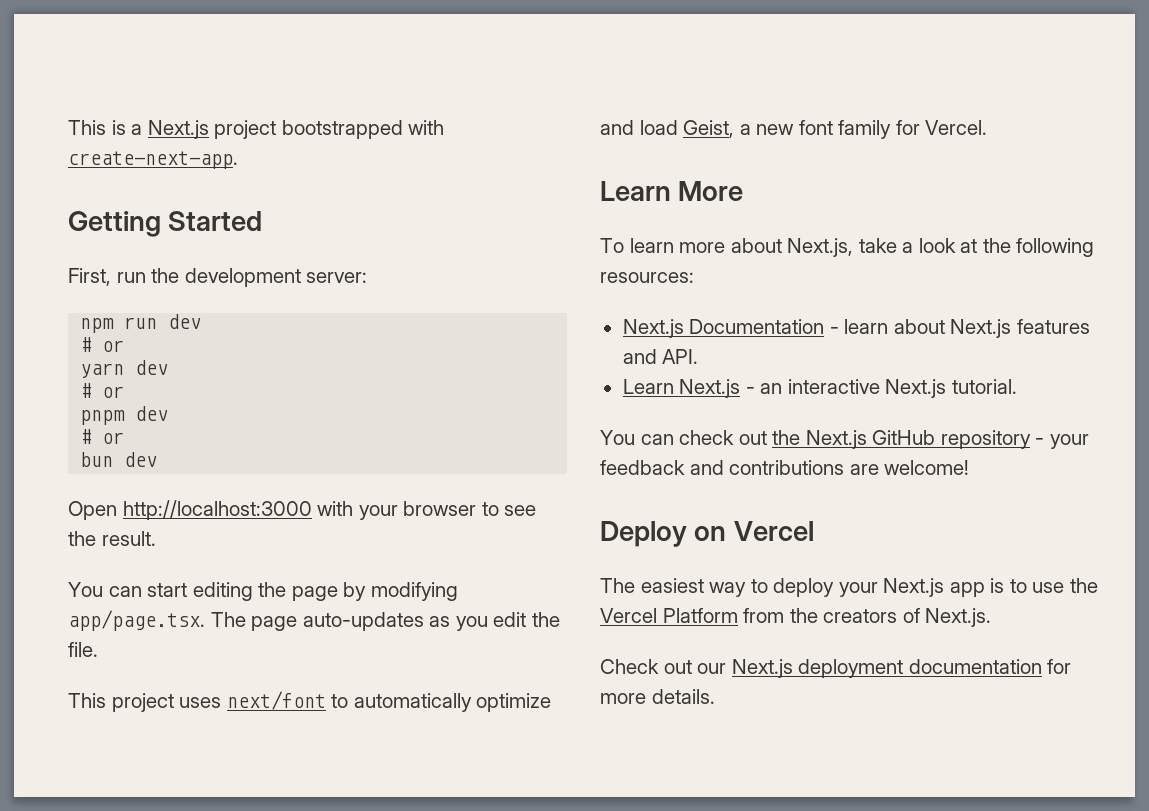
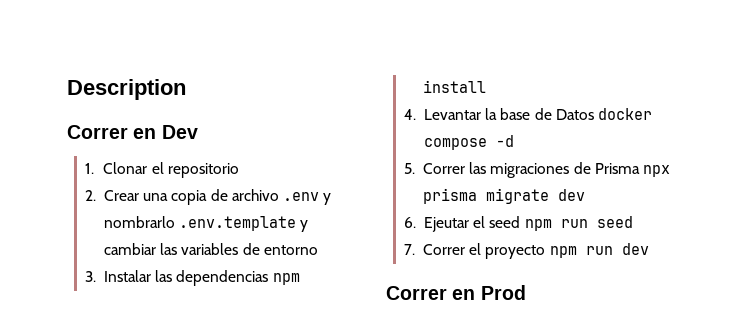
[68,120,445,139] [68,151,238,169] [68,211,263,237] [68,268,368,287] [80,314,202,333] [80,337,125,352] [80,360,169,378] [80,383,125,398] [80,406,169,425] [80,429,125,444] [80,452,158,467] [68,500,537,520] [68,531,156,546] [68,582,458,601] [68,610,560,631] [68,642,98,657] [68,691,552,712] [600,120,988,139] [600,181,744,201] [600,238,1095,257] [600,272,694,283] [622,319,1090,338] [622,349,699,364] [622,379,1017,398] [600,430,1089,449] [600,460,970,475] [600,521,814,547] [600,578,1098,597] [600,608,992,627] [600,659,1072,678] [600,689,715,704] This is a Next.js project bootstrapped with create-next-app. // Getting Started // First, run the development server: // npm run dev // # or // yarn dev // # or // pnpm dev // # or // bun dev // Open http://localhost:3000 with your browser to see the result. // You can start editing the page by modifying app/page.tsx. The page auto-updates as you edit the file. // This project uses next/font to automatically optimize and load Geist, a new font family for Vercel. // Learn More // To learn more about Next.js, take a look at the following resources: // Next.js Documentation - learn about Next.js features and API. // Learn Next.js - an interactive Next.js tutorial. // You can check out the Next.js GitHub repository - your feedback and contributions are welcome! // Deploy on Vercel // The easiest way to deploy your Next.js app is to use the Vercel Platform from the creators of Next.js. // Check out our Next.js deployment documentation for more details. -> [67,79,186,100] [67,125,198,139] [85,162,239,178] [85,189,332,205] [103,216,309,232] [103,243,318,255] [85,270,300,286] [422,80,486,93] [404,108,652,120] [423,135,514,150] [404,162,670,178] [422,188,585,204] [404,216,633,232] [404,243,649,259] [386,285,526,300] Description // Correr en Dev // 1. Clonar el repositorio // 2. Crear una copia de archivo .env y nombrarlo .env.template y cambiar las variables de entorno // 3. Instalar las dependencias npm install // 4. Levantar la base de Datos docker compose -d // 5. Correr las migraciones de Prisma npx prisma migrate dev // 6. Ejeutar el seed npm run seed // 7. Correr el proyecto npm run dev // Correr en Prod

